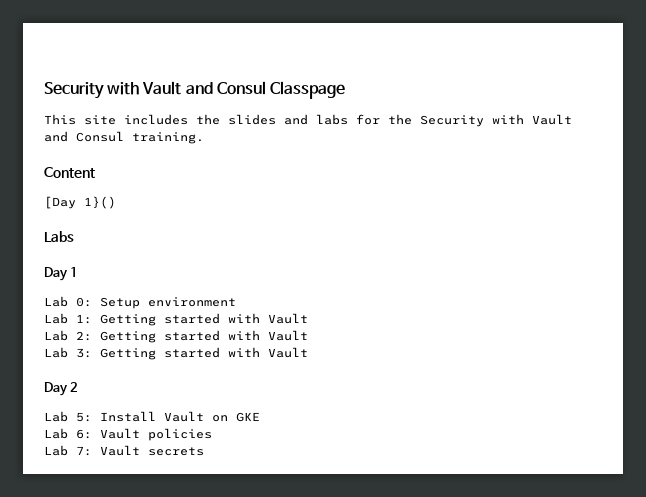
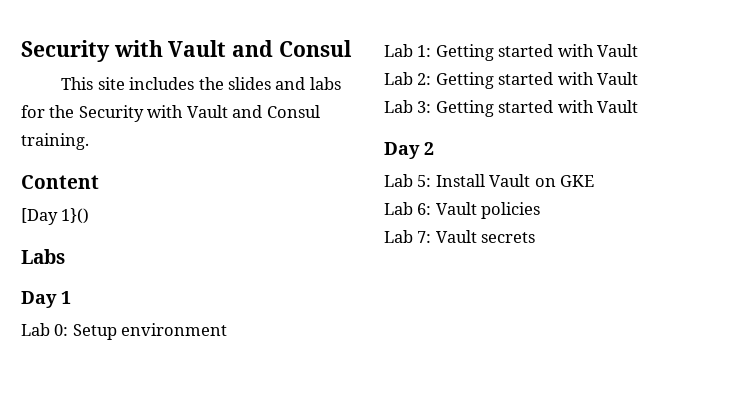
[44,81,345,99] Security with Vault and Consul Classpage -> [21,40,352,62] Security with Vault and Consul

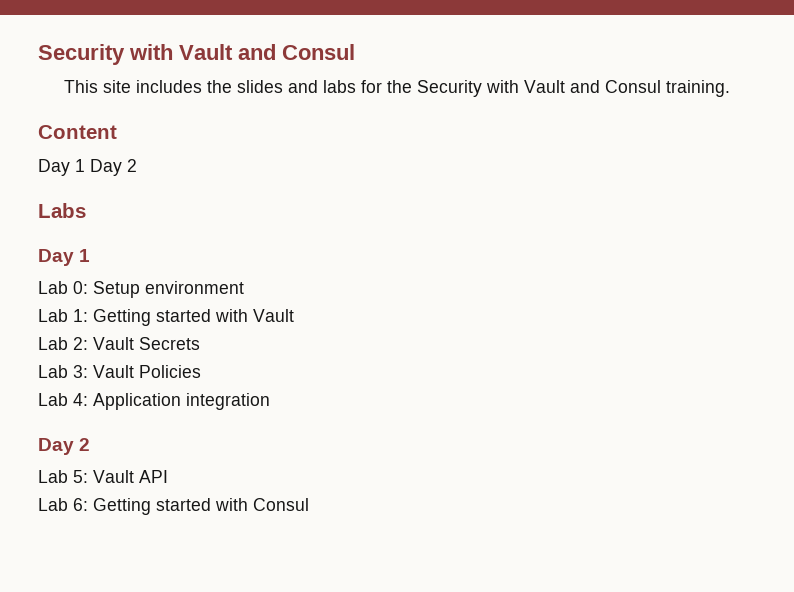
[21,208,90,225] [Day 1}() -> [38,159,137,176] Day 1 Day 2
[435,72,639,89] Getting started with Vault -> [93,337,200,350] Vault Secrets
[435,100,639,117] [384,142,434,159] [384,174,595,187] [384,202,541,219] [384,230,536,243] Getting started with Vault // Day 2 // Lab 5: Install Vault on GKE // Lab 6: Vault policies // Lab 7: Vault secrets -> [93,365,201,378] [38,393,270,410] [38,438,91,455] [38,470,168,483] [38,498,309,515] Vault Policies // Lab 4: Application integration // Day 2 // Lab 5: Vault API // Lab 6: Getting started with Consul

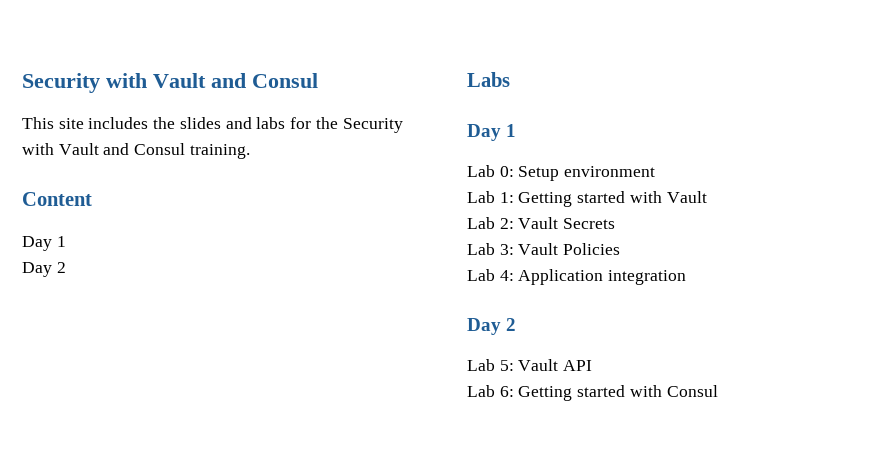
(85, 165) none -> (66, 241) //

